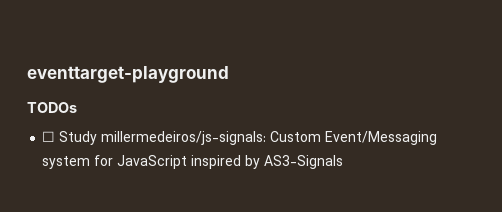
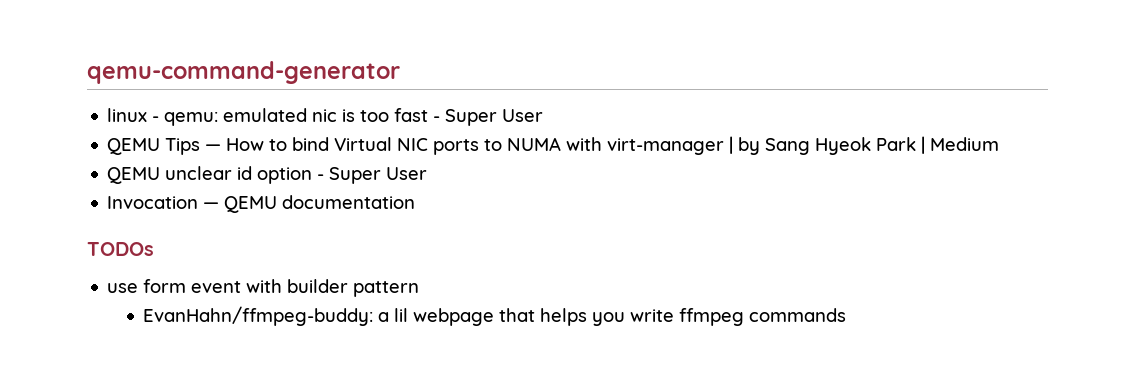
[27,66,229,83] [27,102,77,113] [42,131,438,145] [42,155,344,169] eventtarget-playground // TODOs // ☐ Study millermedeiros/js-signals: Custom Event/Messaging system for JavaScript inspired by AS3-Signals -> [87,61,400,84] [107,108,544,126] [107,136,1000,155] [107,166,428,184] [107,195,416,213] [87,242,154,256] [107,279,420,297] [143,306,847,326] qemu-command-generator // linux - qemu: emulated nic is too fast - Super User // QEMU Tips — How to bind Virtual NIC ports to NUMA with virt-manager | by Sang Hyeok Park | Medium // QEMU unclear id option - Super User // Invocation — QEMU documentation // TODOs // use form event with builder pattern // EvanHahn/ffmpeg-buddy: a lil webpage that helps you write ffmpeg commands

